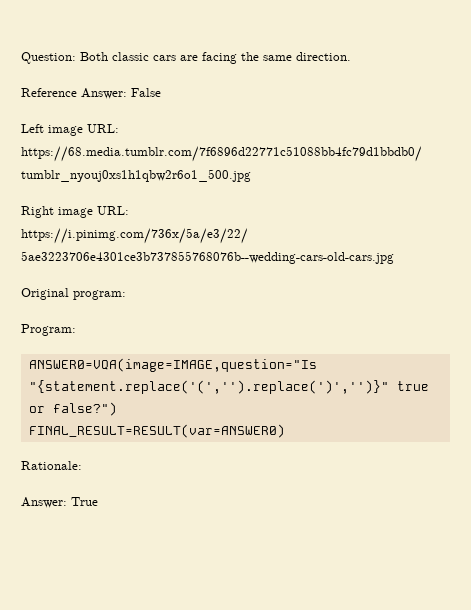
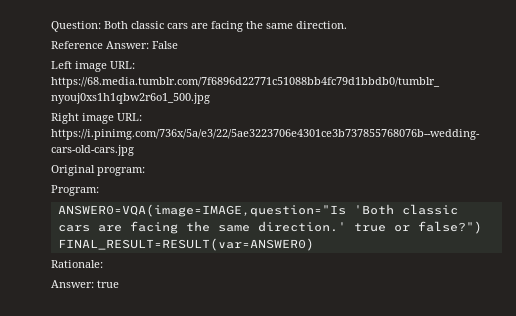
[28,380,389,394] "{statement.replace('(','').replace(')','')}" -> [353,204,458,215] [57,221,346,234] 'Both classic cars are facing the same direction.'
[71,497,98,506] True -> [97,280,119,288] true

